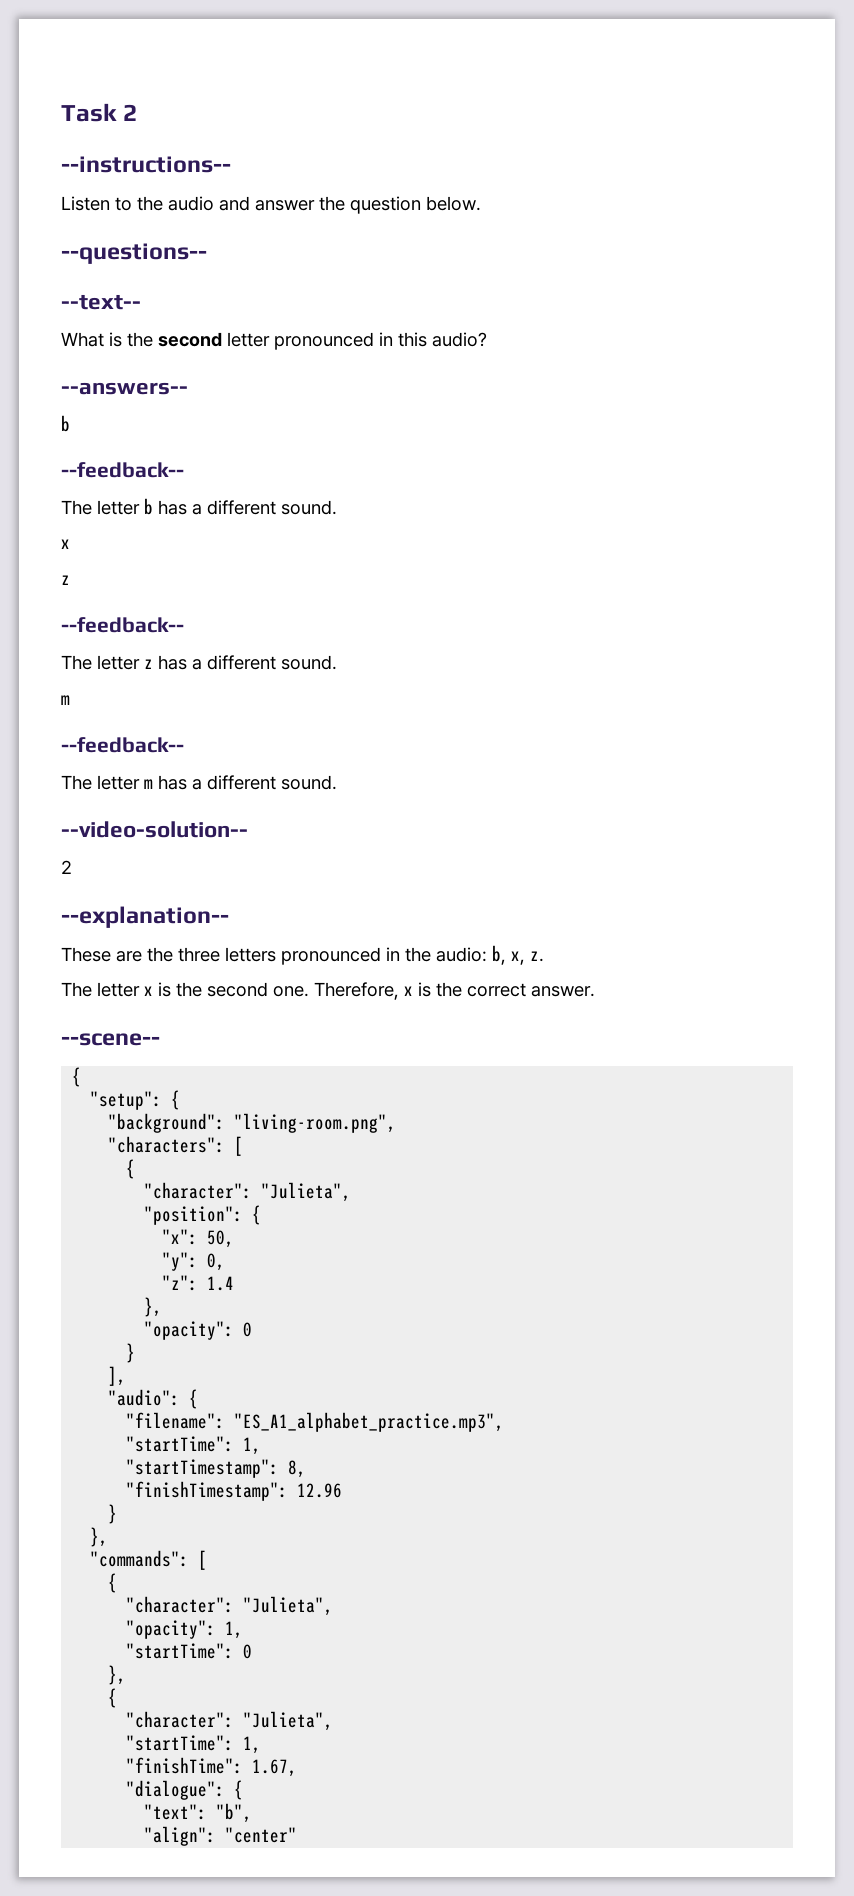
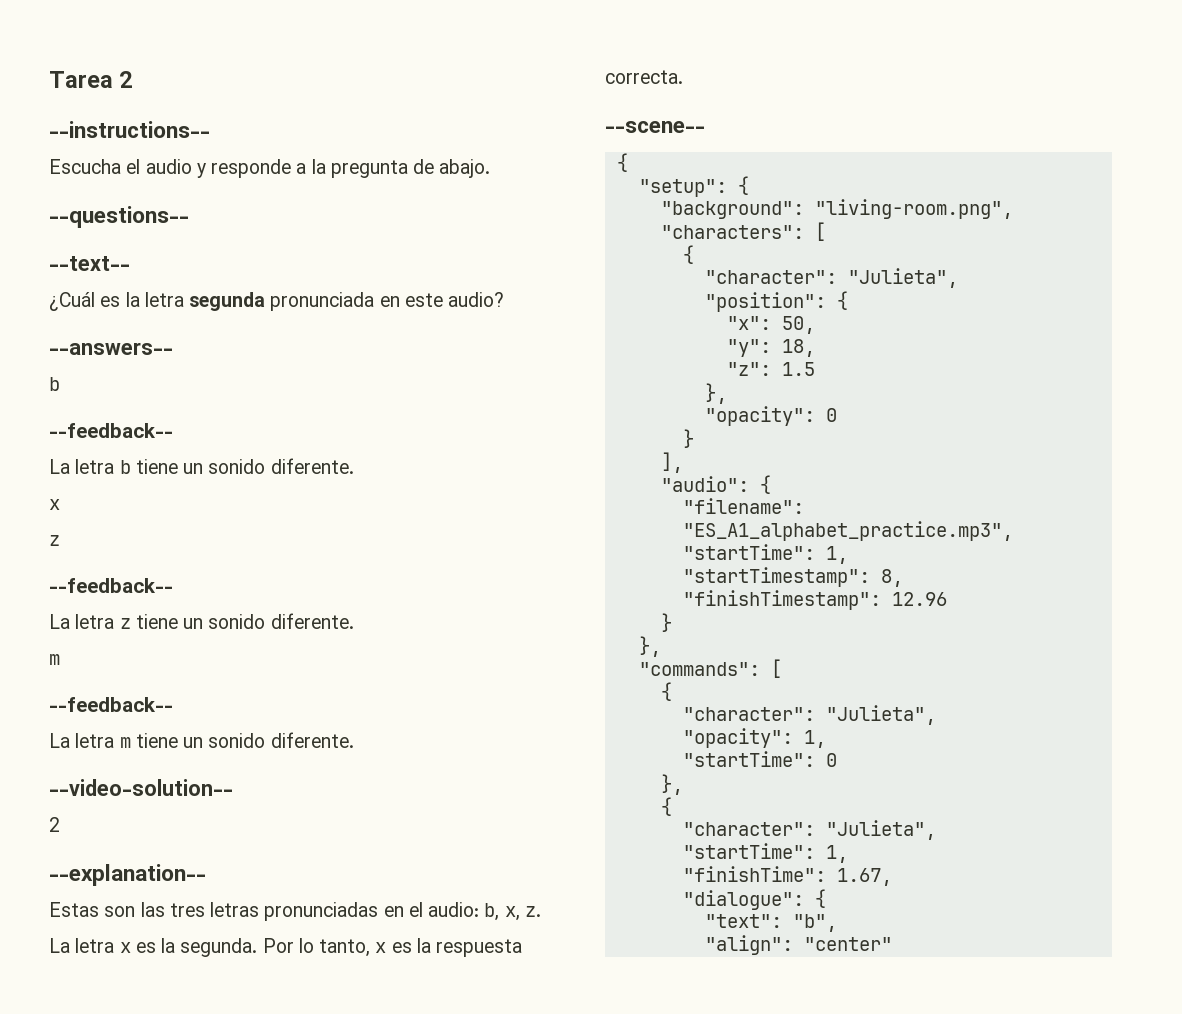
[61,103,117,122] Task -> [49,71,113,88] Tarea
[61,196,481,214] [61,243,207,264] [61,294,141,310] [61,332,487,350] [61,382,188,395] [61,415,70,432] [61,462,184,478] [61,498,337,515] [61,539,70,549] [61,575,70,585] [61,617,184,633] [61,655,337,670] [61,695,70,705] [61,737,184,753] [61,775,337,790] [61,821,248,838] [61,860,72,874] [61,906,229,928] [61,945,544,965] [61,982,595,1000] Listen to the audio and answer the question below. // --questions-- // --text-- // What is the second letter pronounced in this audio? // --answers-- // b // --feedback-- // The letter b has a different sound. // x // z // --feedback-- // The letter z has a different sound. // m // --feedback-- // The letter m has a different sound. // --video-solution-- // 2 // --explanation-- // These are the three letters pronounced in the audio: b, x, z. // The letter x is the second one. Therefore, x is the correct answer. -> [49,159,491,178] [49,206,189,228] [49,256,130,271] [49,292,505,311] [49,342,173,355] [49,377,60,391] [49,423,173,438] [49,458,354,474] [49,499,60,510] [49,535,60,546] [49,578,173,593] [49,613,354,629] [49,654,60,665] [49,697,173,712] [49,732,354,748] [49,779,233,796] [49,817,60,832] [49,864,206,886] [49,902,541,921] [49,938,523,957] [605,70,683,84] Escucha el audio y responde a la pregunta de abajo. // --questions-- // --text-- // ¿Cuál es la letra segunda pronunciada en este audio? // --answers-- // b // --feedback-- // La letra b tiene un sonido diferente. // x // z // --feedback-- // La letra z tiene un sonido diferente. // m // --feedback-- // La letra m tiene un sonido diferente. // --video-solution-- // 2 // --explanation-- // Estas son las tres letras pronunciadas en el audio: b, x, z. // La letra x es la segunda. Por lo tanto, x es la respuesta correcta.
[207,1253,226,1271] 0, -> [781,339,815,357] 18,
[207,1276,235,1291] 1.4 -> [781,362,815,376] 1.5

